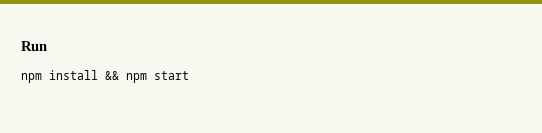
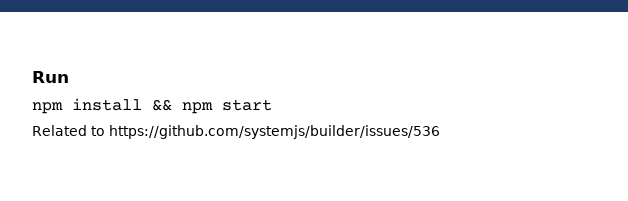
(189, 75) none -> [32,125,440,139] // Related to https://github.com/systemjs/builder/issues/536

